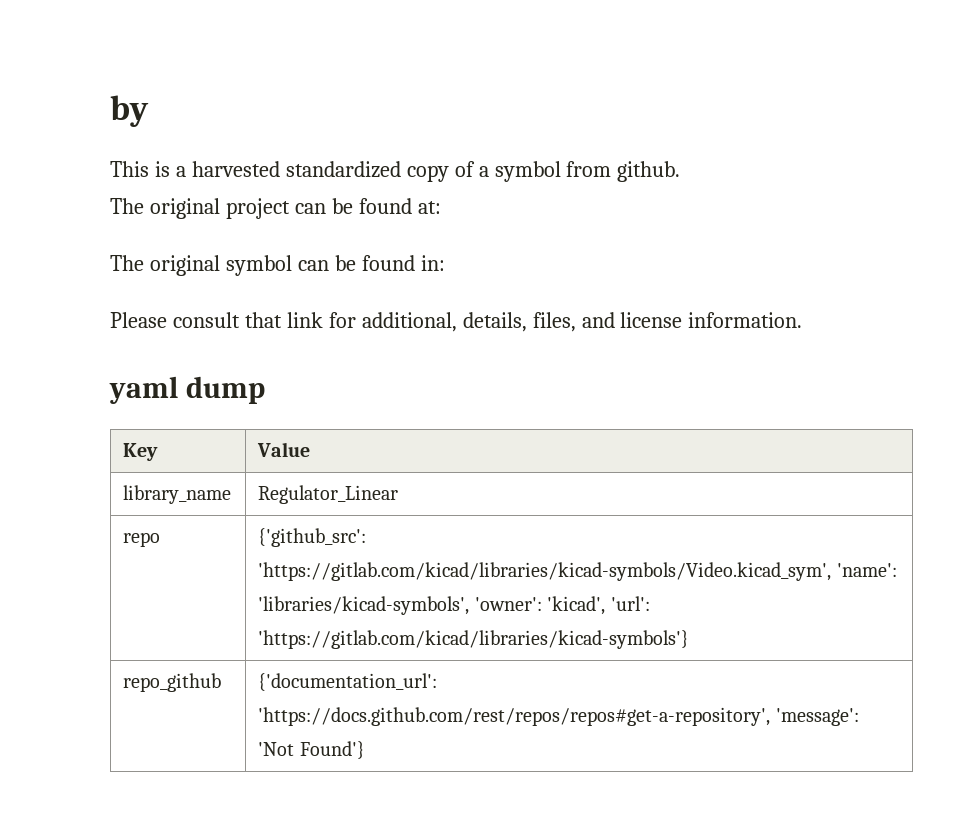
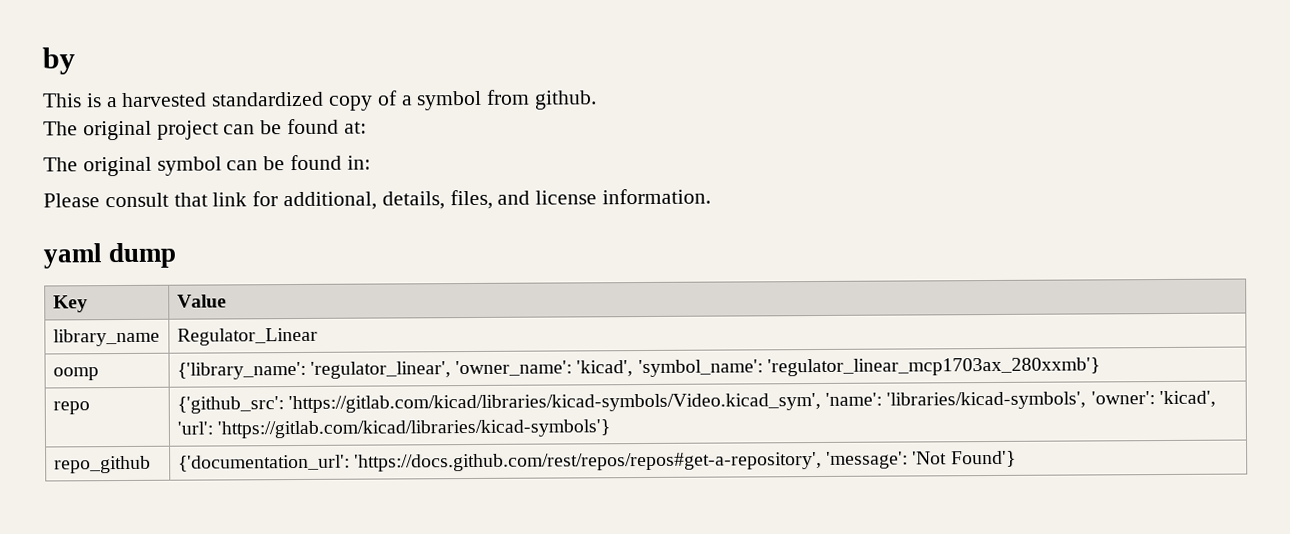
(399, 494) none -> [52,367,99,381] [176,357,1100,380] // oomp | {'library_name': 'regulator_linear', 'owner_name': 'kicad', 'symbol_name': 'regulator_linear_mcp1703ax_280xxmb'}

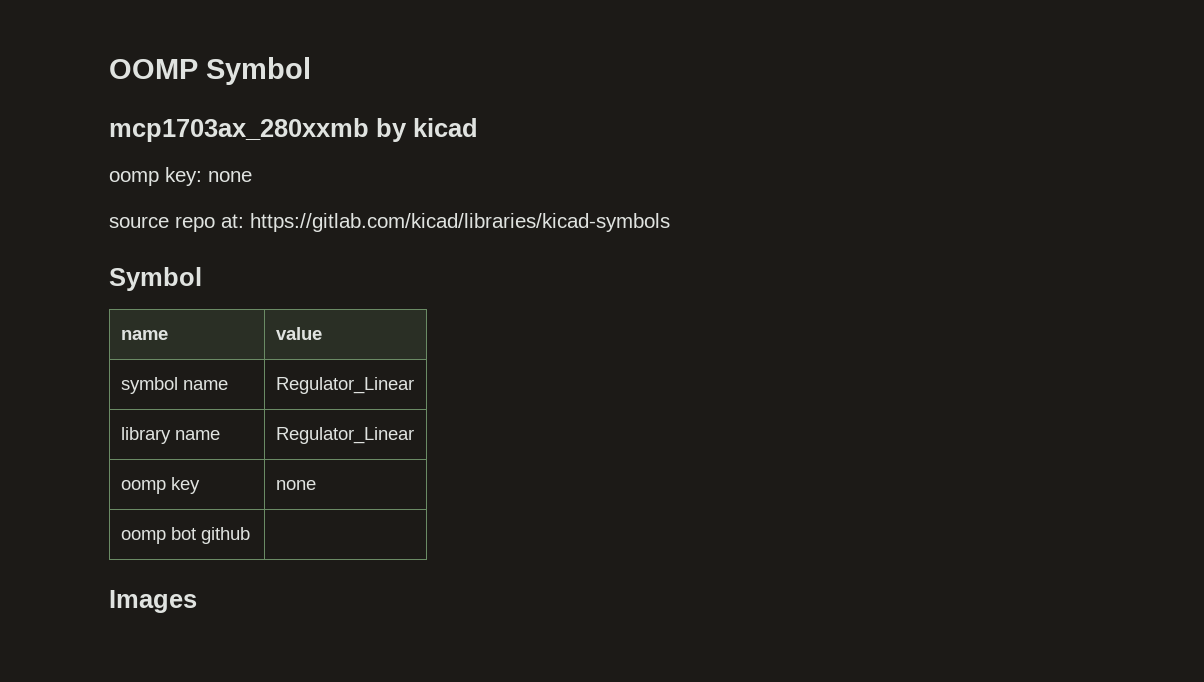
[42,47,75,75] [42,89,598,111] [43,118,367,141] [43,154,371,177] [43,188,712,211] [43,242,177,269] [52,295,88,313] [176,294,227,308] [52,328,160,347] [176,327,318,346] [52,367,99,381] [176,357,1100,380] [52,401,90,415] [176,390,1216,414] [176,419,610,439] [53,455,151,474] [177,450,1016,472] by // This is a harvested standardized copy of a symbol from github. // The original project can be found at: // The original symbol can be found in: // Please consult that link for additional, details, files, and license information. // yaml dump // Key | Value // library_name | Regulator_Linear // oomp | {'library_name': 'regulator_linear', 'owner_name': 'kicad', 'symbol_name': 'regulator_linear_mcp1703ax_280xxmb'} // repo | {'github_src': 'https://gitlab.com/kicad/libraries/kicad-symbols/Video.kicad_sym', 'name': 'libraries/kicad-symbols', 'owner': 'kicad', 'url': 'https://gitlab.com/kicad/libraries/kicad-symbols'} // repo_github | {'documentation_url': 'https://docs.github.com/rest/repos/repos#get-a-repository', 'message': 'Not Found'} -> [109,57,311,85] [109,118,478,142] [109,167,252,186] [109,213,670,232] [109,267,202,291] [120,330,168,340] [275,327,322,340] [120,377,228,394] [275,377,414,394] [120,427,220,444] [275,427,414,444] [120,477,200,494] [275,480,316,490] [120,527,250,544] [109,590,197,613] OOMP Symbol // mcp1703ax_280xxmb by kicad // oomp key: none // source repo at: https://gitlab.com/kicad/libraries/kicad-symbols // Symbol // name | value // symbol name | Regulator_Linear // library name | Regulator_Linear // oomp key | none // oomp bot github | // Images

